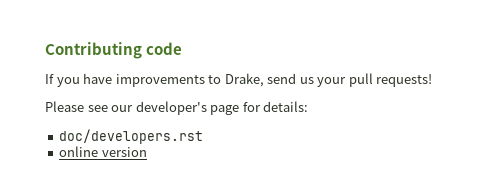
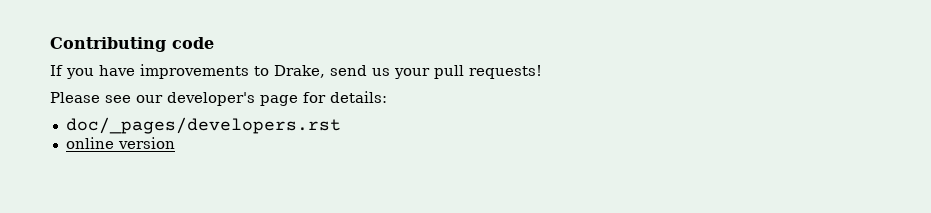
[59,129,204,144] doc/developers.rst -> [65,117,341,134] doc/_pages/developers.rst

